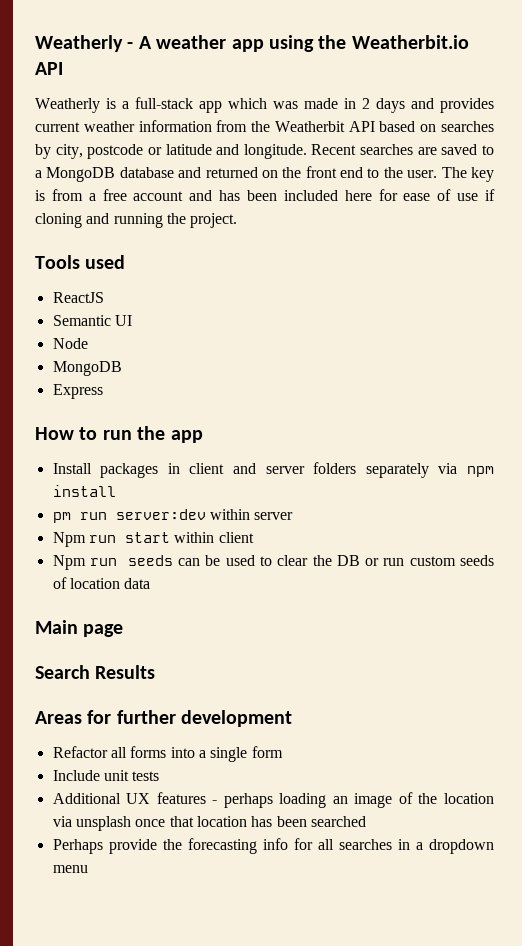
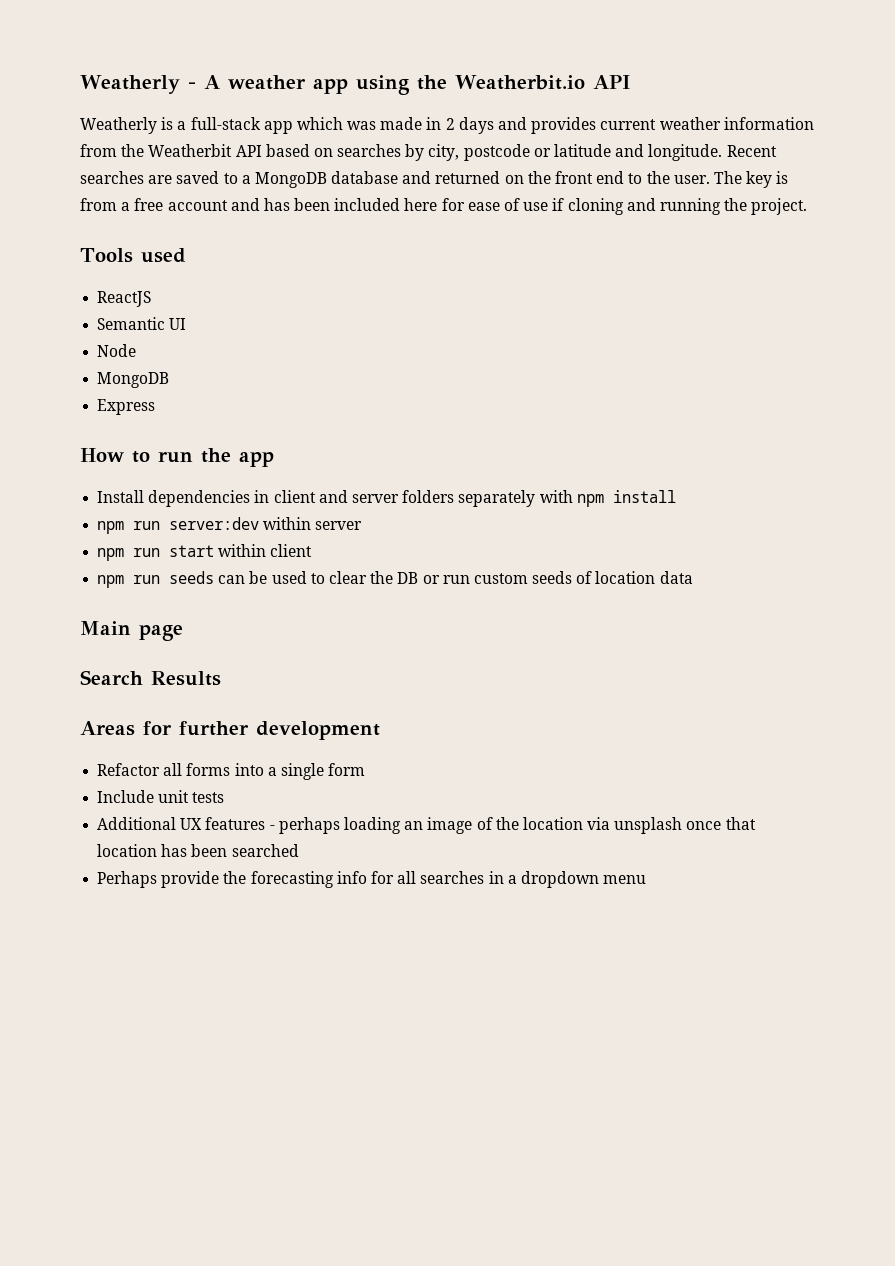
[100,463,159,478] packages -> [148,490,251,507] dependencies
[438,463,458,474] via -> [539,490,573,503] with
[52,512,71,523] pm -> [97,521,125,534] npm
[52,532,86,547] Npm -> [97,548,125,561] npm
[52,555,86,570] Npm -> [97,575,125,588] npm

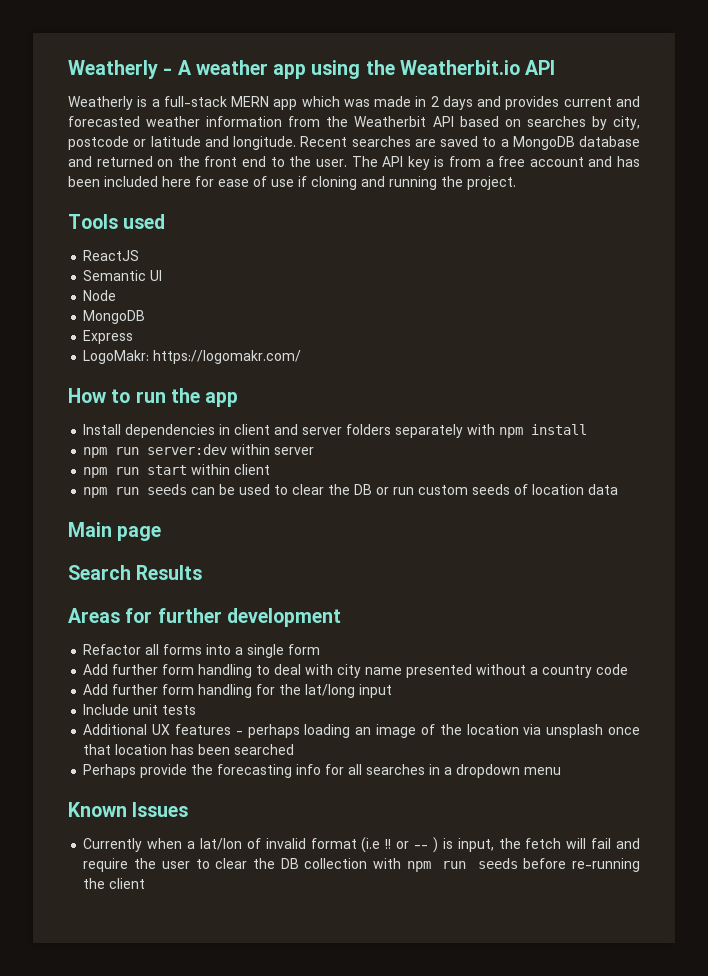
(261, 123) none -> [231,96,270,107] MERN
(657, 124) none -> [615,96,640,107] [68,116,140,127] and forecasted
(742, 177) none -> [382,156,404,167] API
(156, 407) none -> [83,350,302,364] // LogoMakr: https://logomakr.com/
(366, 769) none -> [83,664,629,678] [83,684,393,698] // Add further form handling to deal with city name presented without a country code // Add further form handling for the lat/long input
(647, 879) none -> [68,802,189,817] [83,837,641,853] [83,858,640,872] [83,878,146,889] // Known Issues // Currently when a lat/lon of invalid format (i.e !! or -- ) is input, the fetch will fail and require the user to clear the DB collection with npm run seeds before re-running the client

